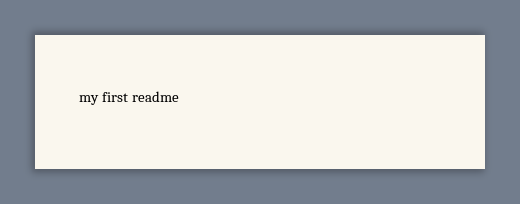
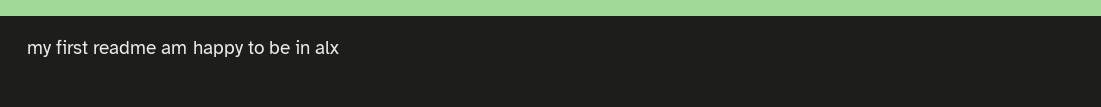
(179, 96) none -> [161,40,340,57] am happy to be in alx

